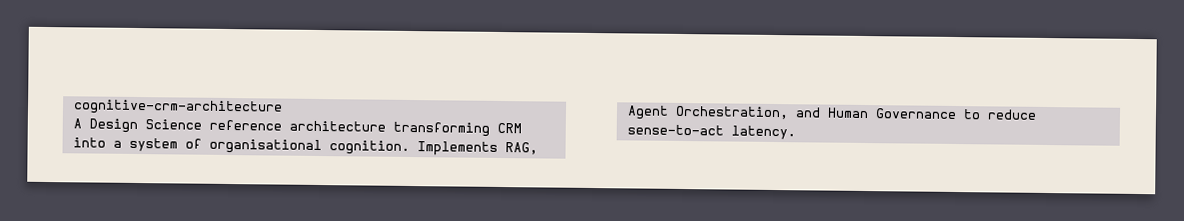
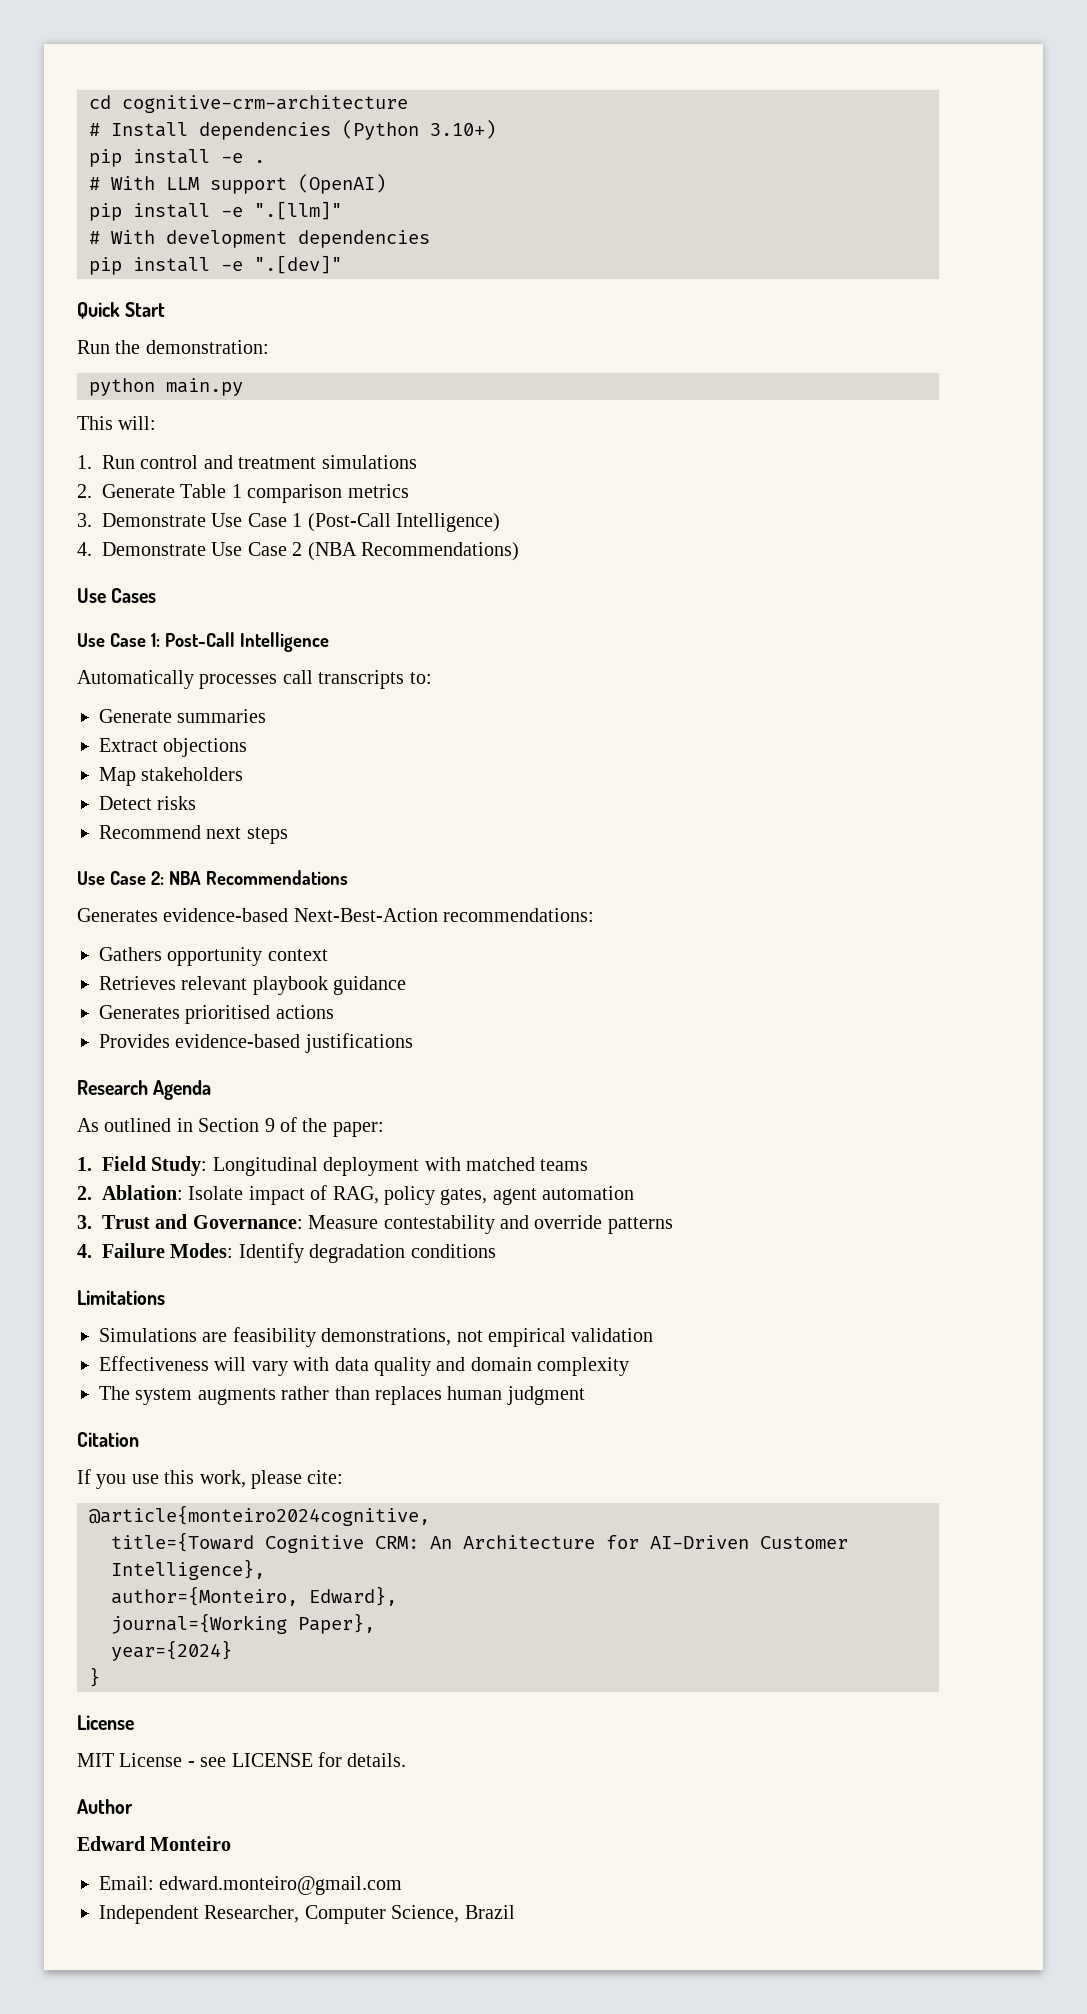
(72, 107) none -> [89,95,111,109] cd
[72,118,522,137] [72,137,538,156] [626,105,1037,120] [626,124,796,140] A Design Science reference architecture transforming CRM into a system of organisational cognition. Implements RAG, Agent Orchestration, and Human Governance to reduce sense-to-act latency. -> [89,120,496,140] [89,149,265,167] [89,174,386,194] [89,201,342,221] [89,230,430,248] [89,255,342,275] [77,302,166,319] [77,340,269,354] [89,378,243,396] [77,416,157,430] [77,455,417,469] [77,484,409,503] [77,513,500,532] [77,542,519,561] [77,588,157,603] [77,632,329,652] [77,670,432,689] [99,709,267,723] [99,738,248,757] [99,767,244,786] [99,796,197,810] [99,825,288,844] [77,870,348,885] [77,908,595,922] [99,947,328,966] [99,976,407,995] [99,1005,334,1024] [99,1033,413,1053] [77,1080,212,1100] [77,1117,384,1137] [77,1156,589,1176] [77,1185,635,1205] [77,1214,673,1234] [77,1243,496,1263] [77,1290,165,1305] [99,1327,654,1347] [99,1356,630,1376] [99,1386,585,1405] [77,1432,139,1447] [77,1469,344,1489] [89,1505,430,1526] [111,1532,848,1553] [111,1559,265,1580] [111,1586,397,1606] [111,1613,375,1634] [111,1640,232,1661] [89,1667,100,1687] [77,1715,134,1730] [77,1752,407,1767] [77,1799,133,1814] [77,1836,232,1851] [99,1876,403,1895] [99,1905,515,1924] # Install dependencies (Python 3.10+) // pip install -e . // # With LLM support (OpenAI) // pip install -e ".[llm]" // # With development dependencies // pip install -e ".[dev]" // Quick Start // Run the demonstration: // python main.py // This will: // 1. Run control and treatment simulations // 2. Generate Table 1 comparison metrics // 3. Demonstrate Use Case 1 (Post-Call Intelligence) // 4. Demonstrate Use Case 2 (NBA Recommendations) // Use Cases // Use Case 1: Post-Call Intelligence // Automatically processes call transcripts to: // Generate summaries // Extract objections // Map stakeholders // Detect risks // Recommend next steps // Use Case 2: NBA Recommendations // Generates evidence-based Next-Best-Action recommendations: // Gathers opportunity context // Retrieves relevant playbook guidance // Generates prioritised actions // Provides evidence-based justifications // Research Agenda // As outlined in Section 9 of the paper: // 1. Field Study: Longitudinal deployment with matched teams // 2. Ablation: Isolate impact of RAG, policy gates, agent automation // 3. Trust and Governance: Measure contestability and override patterns // 4. Failure Modes: Identify degradation conditions // Limitations // Simulations are feasibility demonstrations, not empirical validation // Effectiveness will vary with data quality and domain complexity // The system augments rather than replaces human judgment // Citation // If you use this work, please cite: // @article{monteiro2024cognitive, // title={Toward Cognitive CRM: An Architecture for AI-Driven Customer Intelligence}, // author={Monteiro, Edward}, // journal={Working Paper}, // year={2024} // } // License // MIT License - see LICENSE for details. // Author // Edward Monteiro // Email: edward.monteiro@gmail.com // Independent Researcher, Computer Science, Brazil

